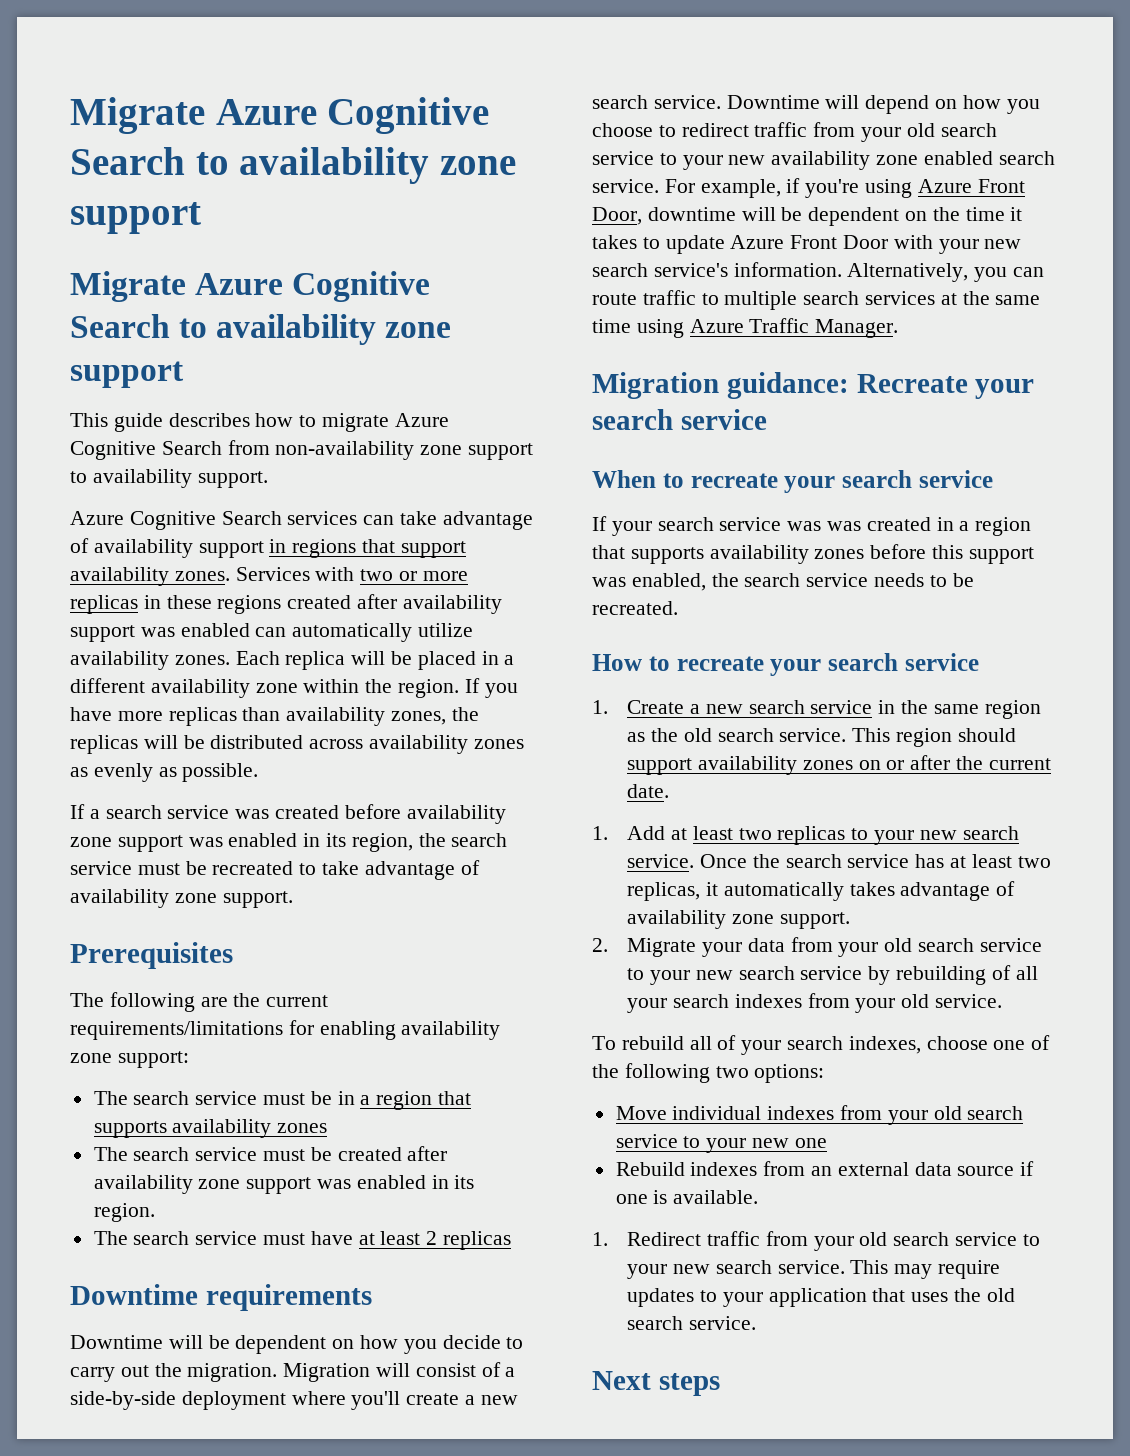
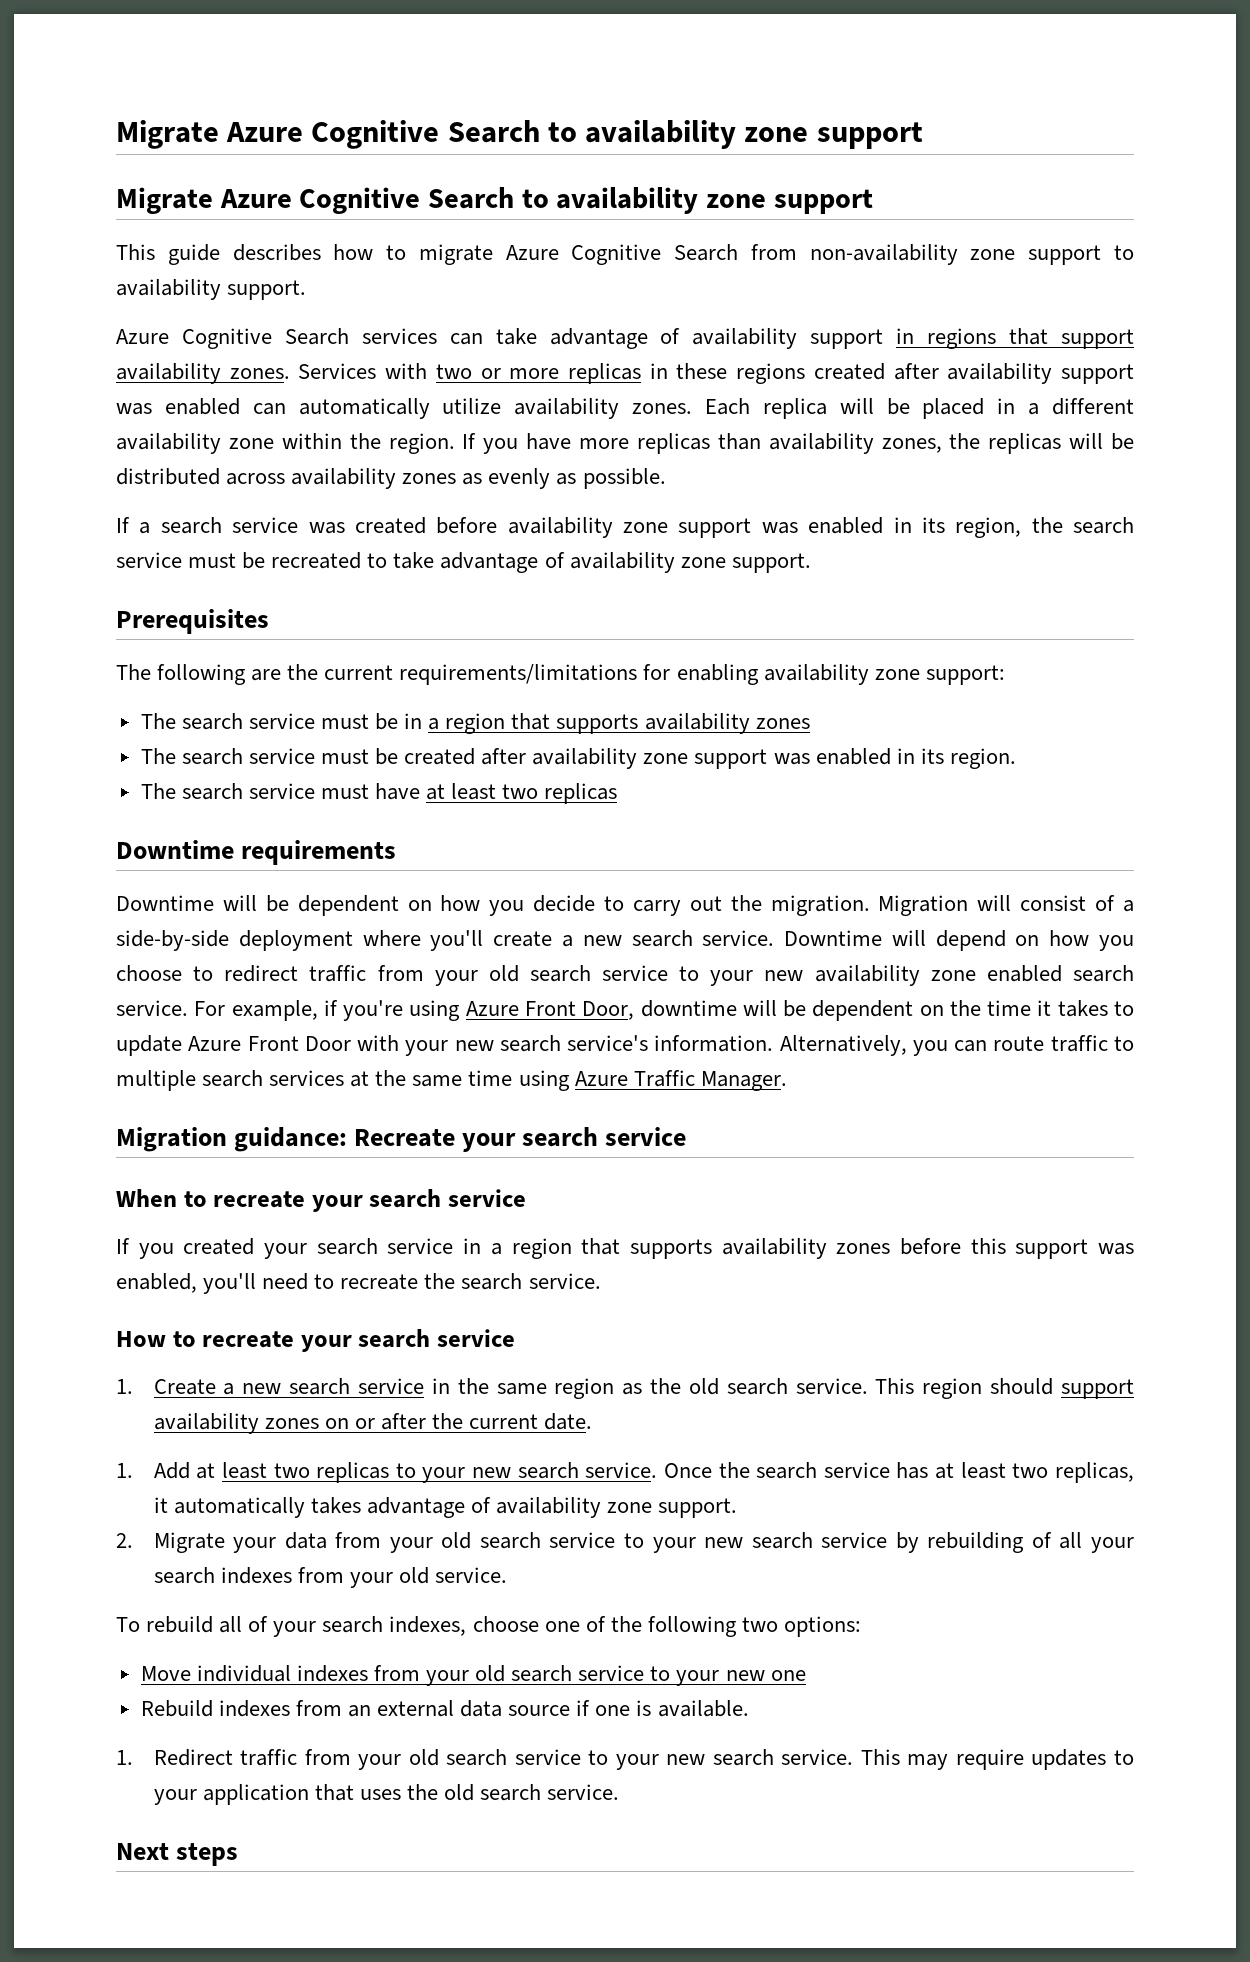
[426,1231,438,1245] 2 -> [502,784,539,799] two
[611,517,931,536] your search service was was created -> [138,1238,454,1259] you created your search service
[711,573,974,587] [592,601,678,615] the search service needs to be recreated. -> [203,1273,601,1294] you'll need to recreate the search service.

